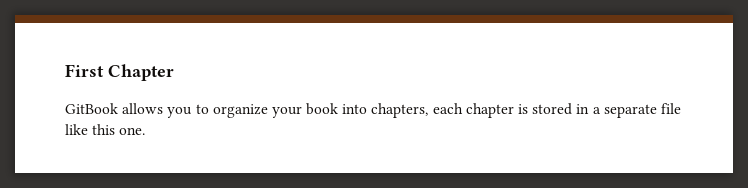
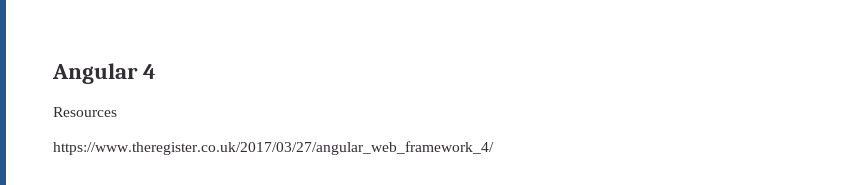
[65,64,174,81] [65,103,681,118] [65,124,146,135] First Chapter // GitBook allows you to organize your book into chapters, each chapter is stored in a separate file like this one. -> [52,63,157,84] [53,107,117,117] [53,141,494,155] Angular 4 // Resources // https://www.theregister.co.uk/2017/03/27/angular_web_framework_4/

